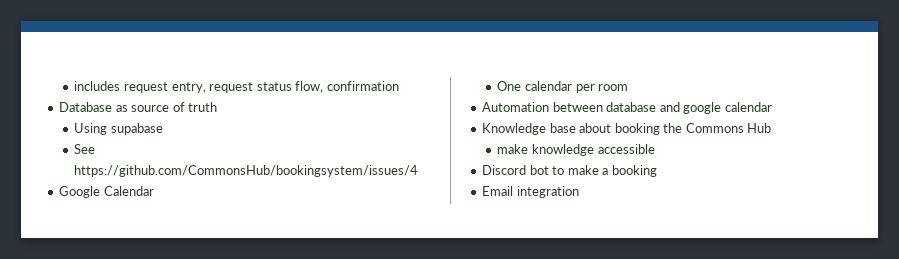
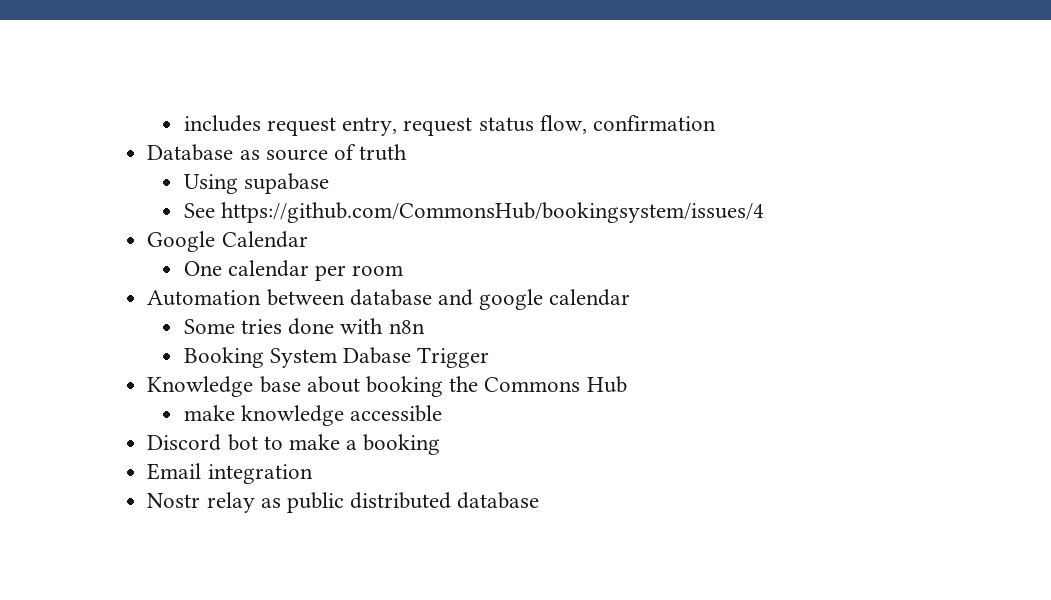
(772, 107) none -> [183,318,425,335] [183,347,490,368] // Some tries done with n8n // Booking System Dabase Trigger
(579, 192) none -> [147,492,540,513] // Nostr relay as public distributed database

